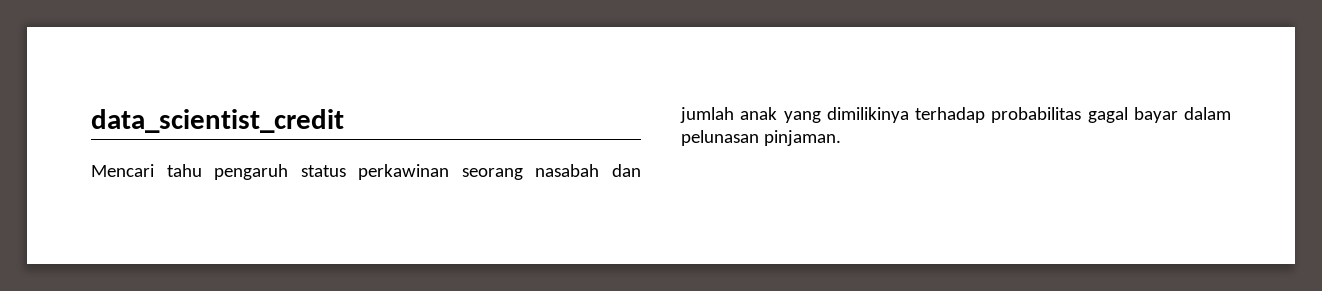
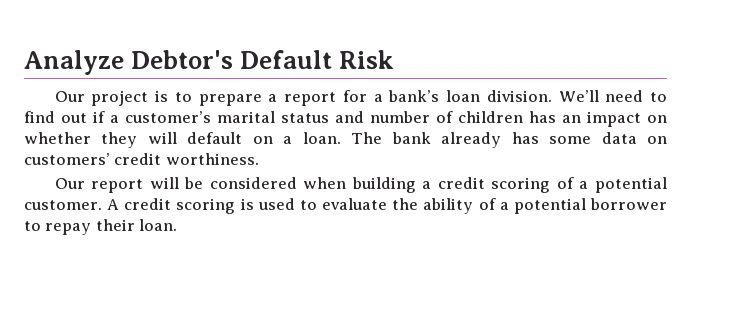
[91,109,344,133] [91,164,641,180] [680,107,1231,123] [681,130,841,146] data_scientist_credit // Mencari tahu pengaruh status perkawinan seorang nasabah dan jumlah anak yang dimilikinya terhadap probabilitas gagal bayar dalam pelunasan pinjaman. -> [24,50,395,75] [54,90,668,106] [24,111,667,127] [24,132,667,148] [24,153,259,165] [54,177,668,193] [24,198,667,214] [24,219,178,235] Analyze Debtor's Default Risk // Our project is to prepare a report for a bank’s loan division. We’ll need to find out if a customer’s marital status and number of children has an impact on whether they will default on a loan. The bank already has some data on customers’ credit worthiness. // Our report will be considered when building a credit scoring of a potential customer. A credit scoring is used to evaluate the ability of a potential borrower to repay their loan.

